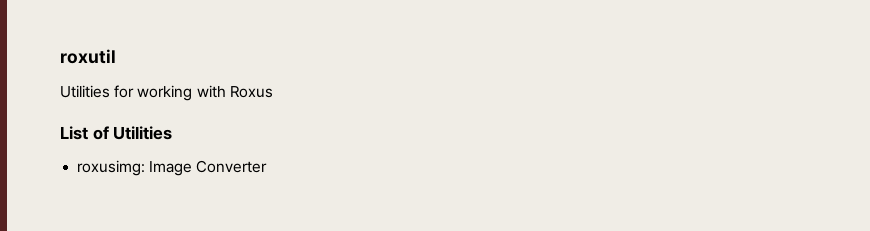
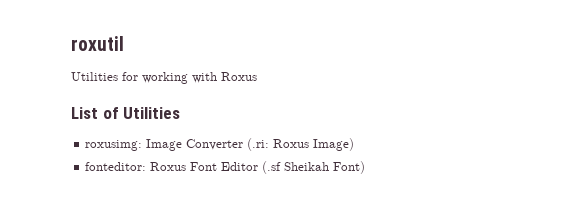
(268, 166) none -> [247,138,355,151] [85,161,366,174] (.ri: Roxus Image) // fonteditor: Roxus Font Editor (.sf Sheikah Font)

